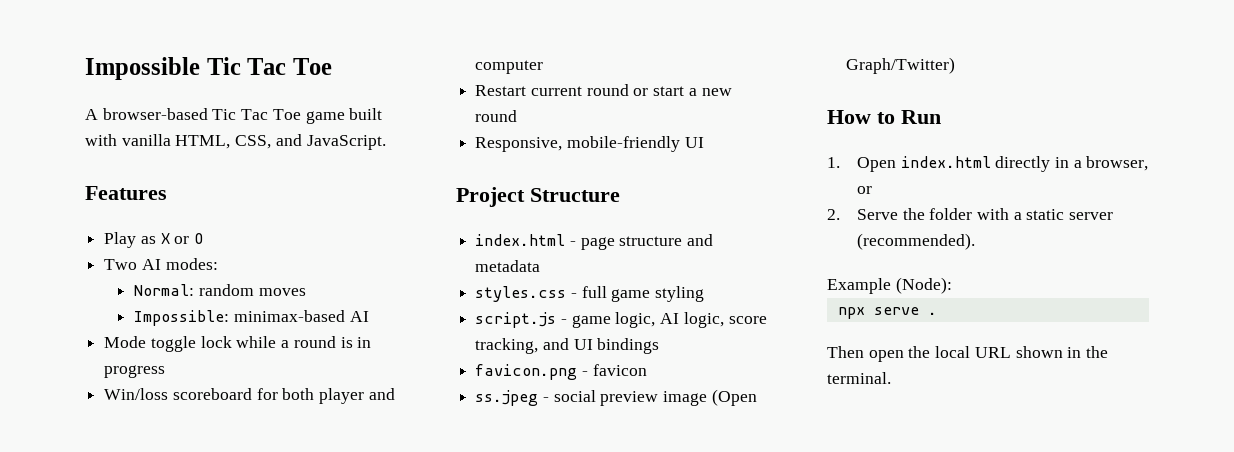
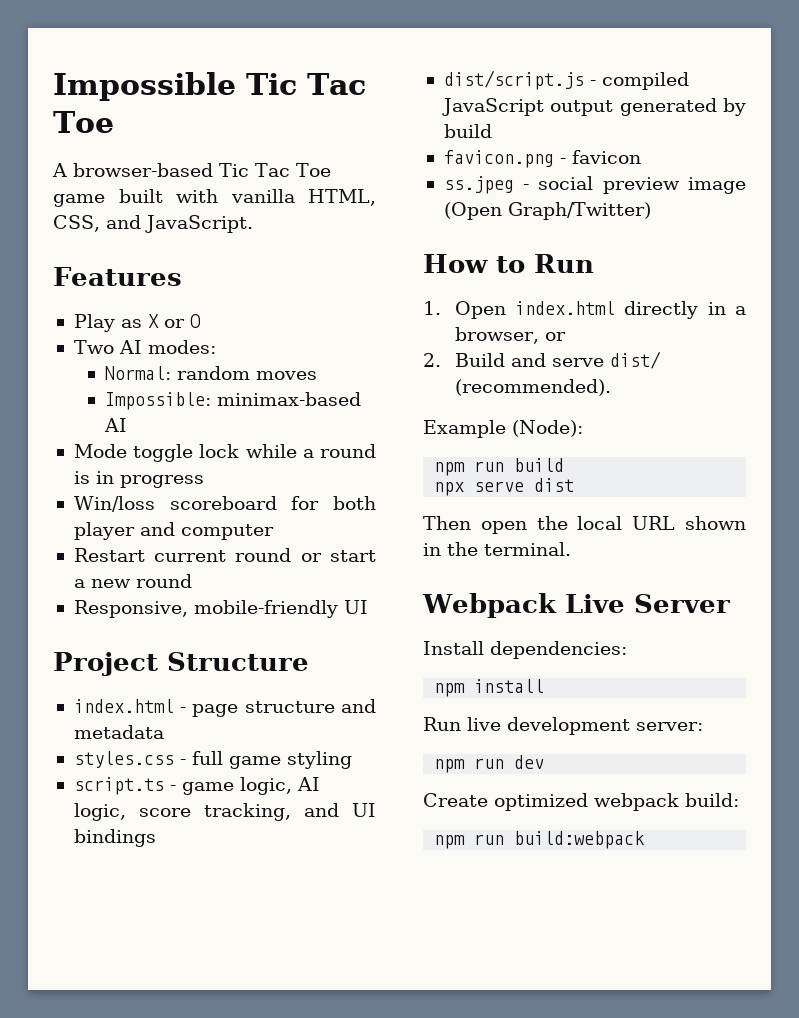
[475,312,557,328] script.js -> [73,777,164,795] script.ts
(660, 346) none -> [443,70,689,90] [441,98,746,116] [443,124,492,138] // dist/script.js - compiled JavaScript output generated by build
[856,208,1114,220] Serve the folder with a static server -> [454,351,661,369] Build and serve dist/
(952, 285) none -> [434,458,565,476] // npm run build
[927,312,937,315] . -> [534,478,575,492] dist
(891, 378) none -> [422,593,730,618] [423,641,627,659] [434,679,545,697] [423,717,703,735] [434,755,545,773] [423,793,739,811] [434,831,646,849] // Webpack Live Server // Install dependencies: // npm install // Run live development server: // npm run dev // Create optimized webpack build: // npm run build:webpack

